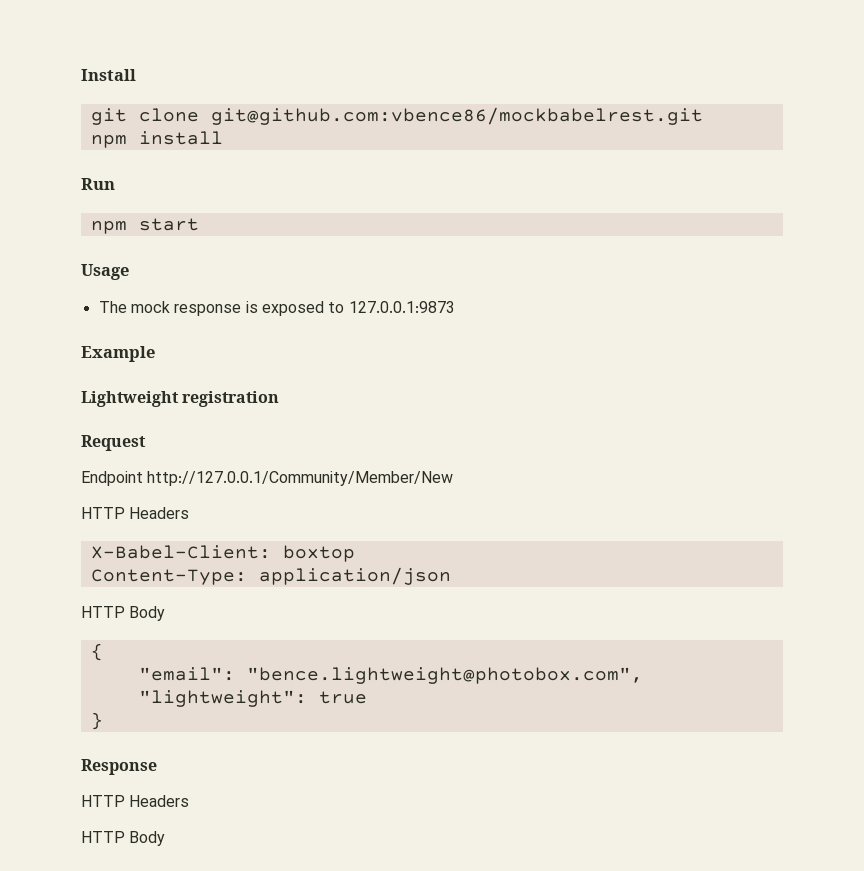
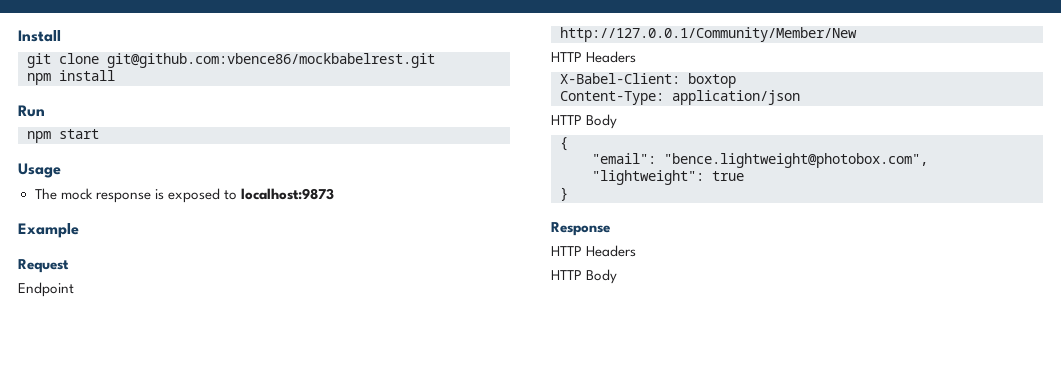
[348,301,455,313] 127.0.0.1:9873 -> [240,188,334,200] localhost:9873
[81,391,280,407] // Lightweight registration -> (79, 230) none
(143, 478) none -> (74, 289) //

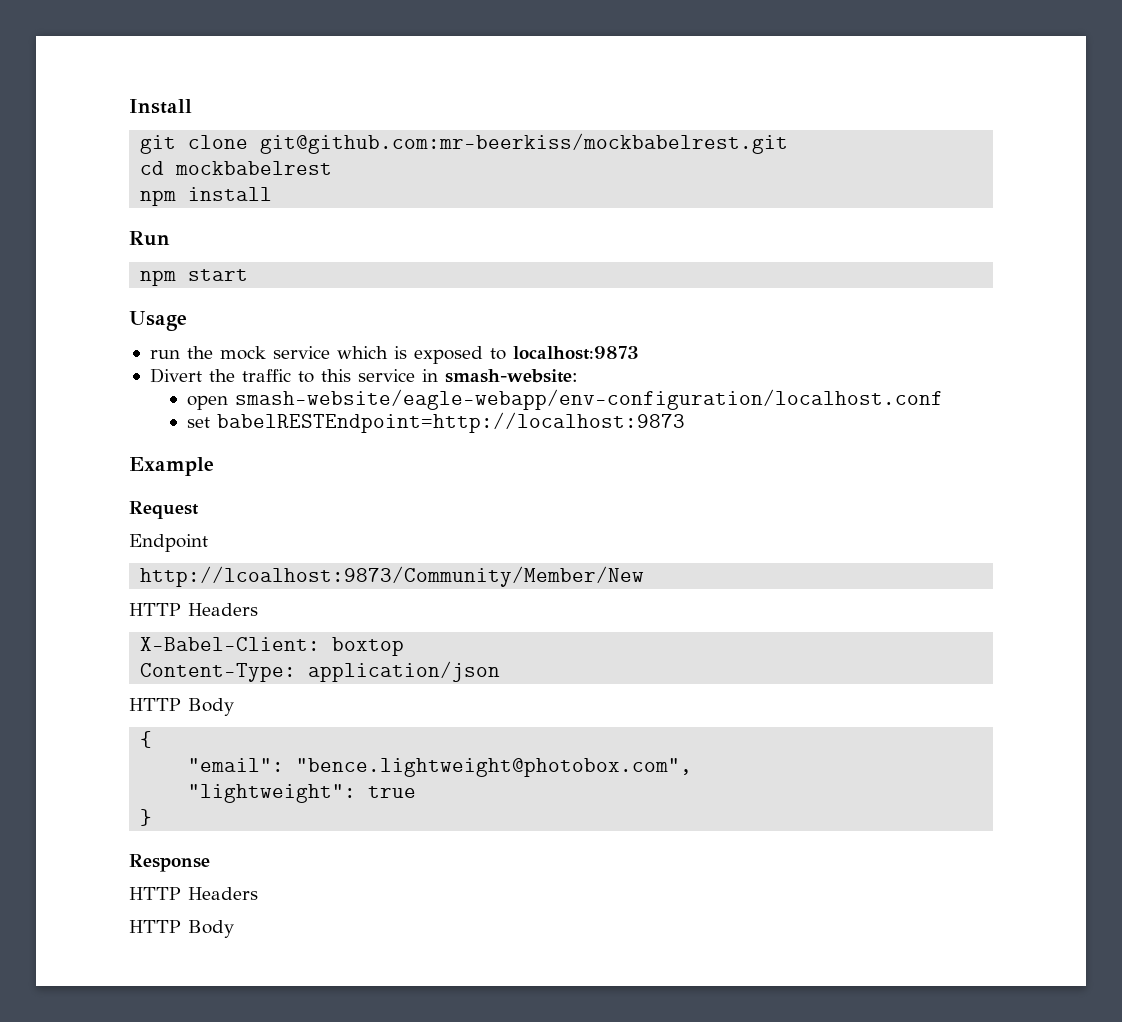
[107,53,435,68] git@github.com:vbence86/mockbabelrest.git -> [260,133,789,154] [140,161,333,175] git@github.com:mr-beerkiss/mockbabelrest.git // cd mockbabelrest
[34,188,151,203] The mock response -> [149,346,388,360] run the mock service which
(334, 194) none -> [149,368,578,383] [187,389,944,410] [187,412,686,433] // Divert the traffic to this service in smash-website: // open smash-website/eagle-webapp/env-configuration/localhost.conf // set babelRESTEndpoint=http://localhost:9873
[560,27,857,42] http://127.0.0.1/Community/Member/New -> [140,566,645,587] http://lcoalhost:9873/Community/Member/New

